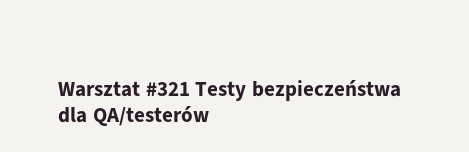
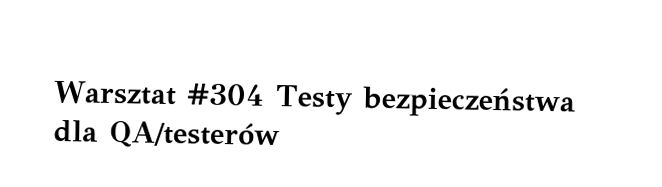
[145,82,190,96] #321 -> [186,83,265,106] #304

